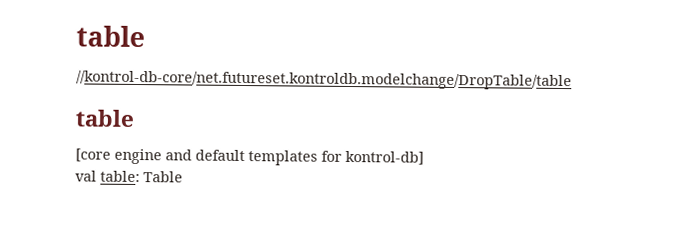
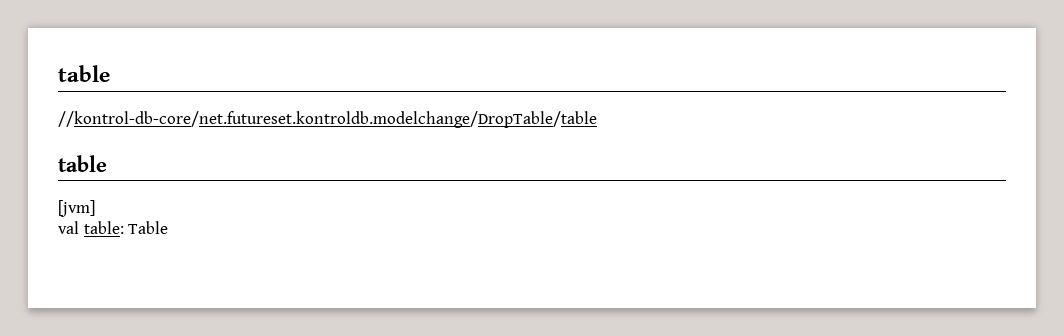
[75,148,424,166] [core engine and default templates for kontrol-db] -> [58,200,95,217] [jvm]

